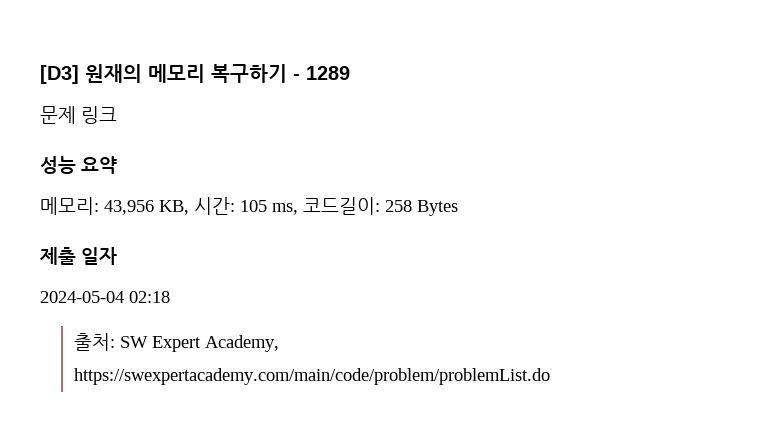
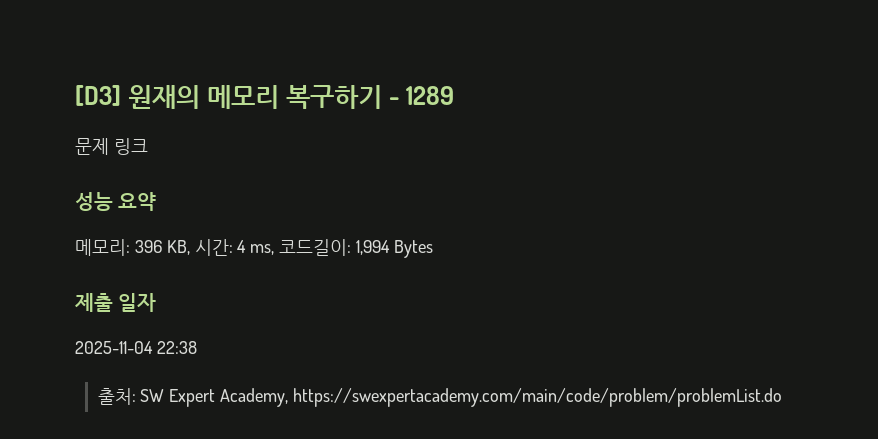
[104,200,154,215] 43,956 -> [134,240,162,253] 396
[240,200,267,212] 105 -> [237,240,247,253] 4
[385,200,412,212] 258 -> [356,240,391,255] 1,994
[40,291,170,303] 2024-05-04 02:18 -> [75,341,197,354] 2025-11-04 22:38

